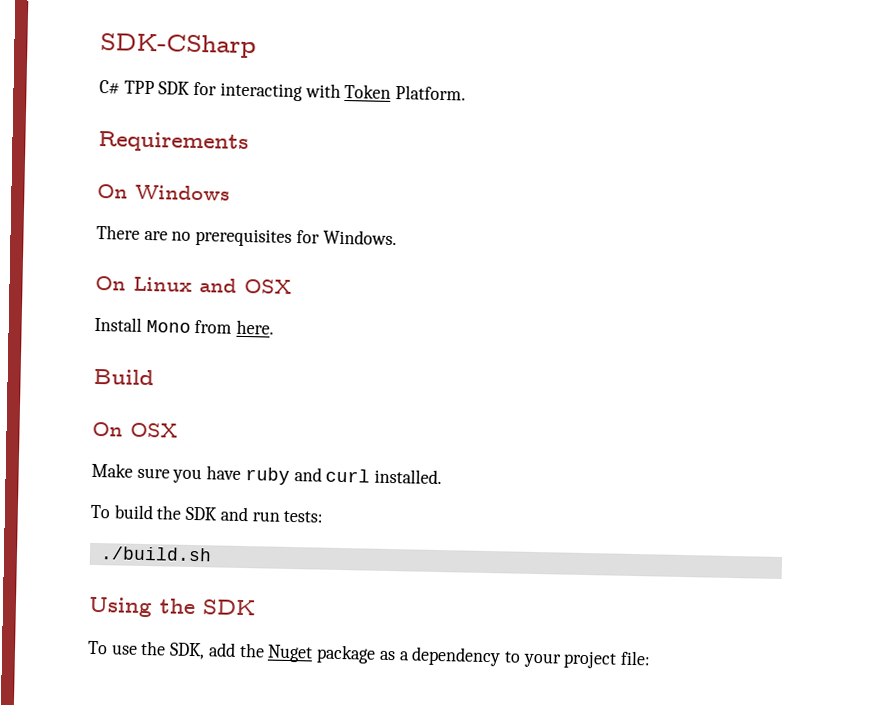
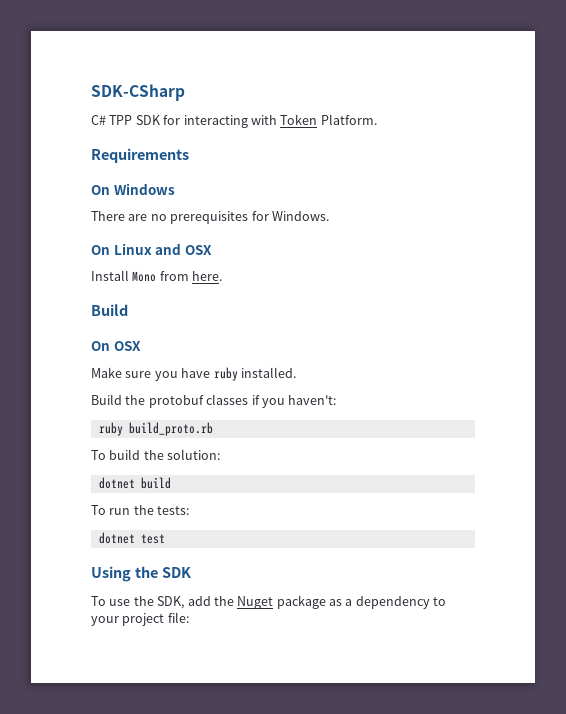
[293,467,371,483] and curl -> (238, 374) none
[90,504,280,522] To build the SDK and run -> [91,394,337,408] [98,422,213,436] [91,449,221,460] [98,477,171,489] [91,505,154,515] Build the protobuf classes if you haven't: // ruby build_proto.rb // To build the solution: // dotnet build // To run the
[99,546,212,562] ./build.sh -> [98,532,165,544] dotnet test

